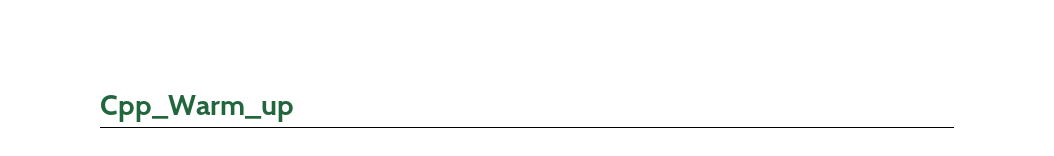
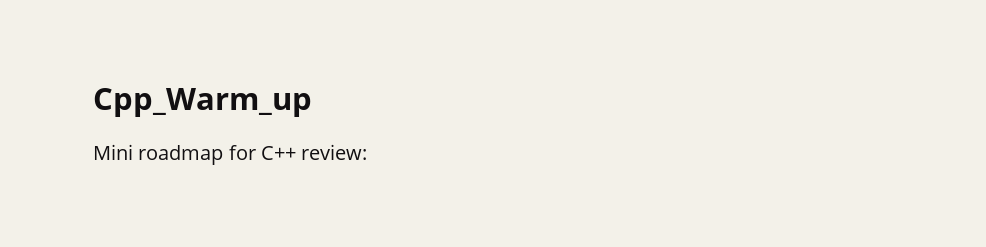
(294, 108) none -> [93,144,368,165] // Mini roadmap for C++ review:

